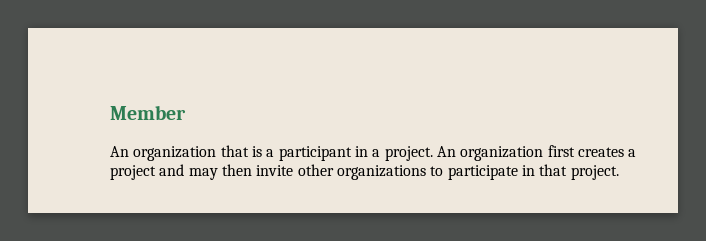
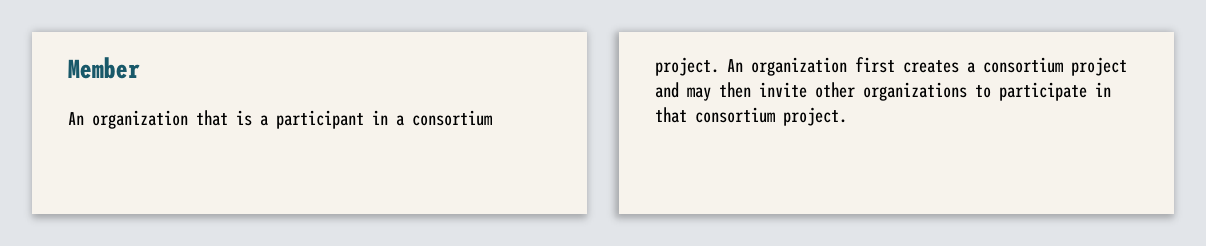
(381, 153) none -> [412,110,492,126] consortium
(637, 153) none -> [983,57,1063,73] consortium
(568, 170) none -> [695,107,775,123] consortium

